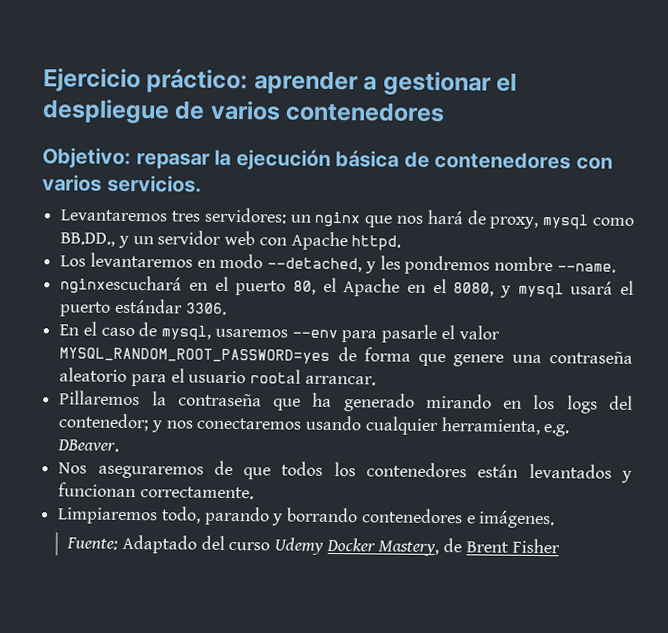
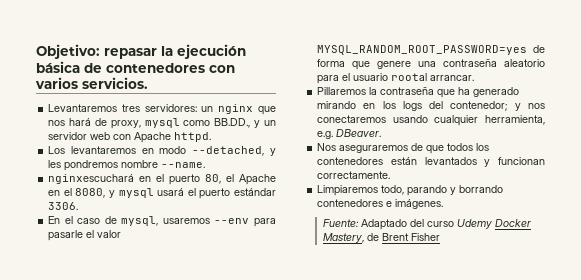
[43,68,518,97] [42,99,446,125] Ejercicio práctico: aprender a gestionar el despliegue de varios contenedores // -> (36, 51) none

